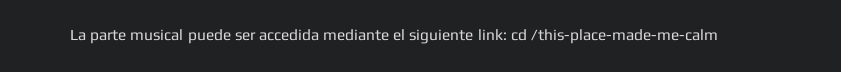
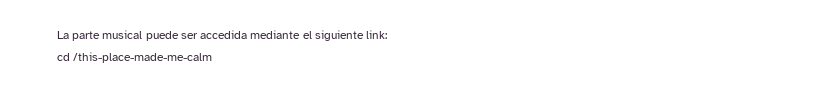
(507, 34) none -> (388, 34) //

